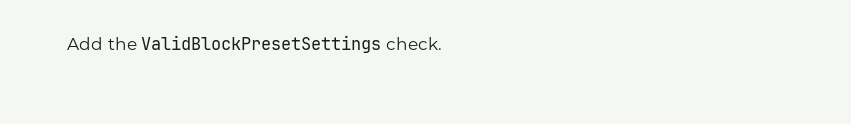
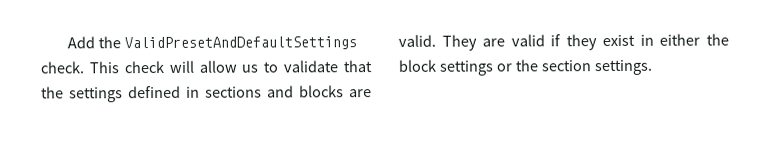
[141,35,442,53] ValidBlockPresetSettings check. -> [123,36,357,51] [40,60,372,74] [41,85,372,103] [398,33,729,51] [398,59,652,76] ValidPresetAndDefaultSettings check. This check will allow us to validate that the settings defined in sections and blocks are valid. They are valid if they exist in either the block settings or the section settings.

